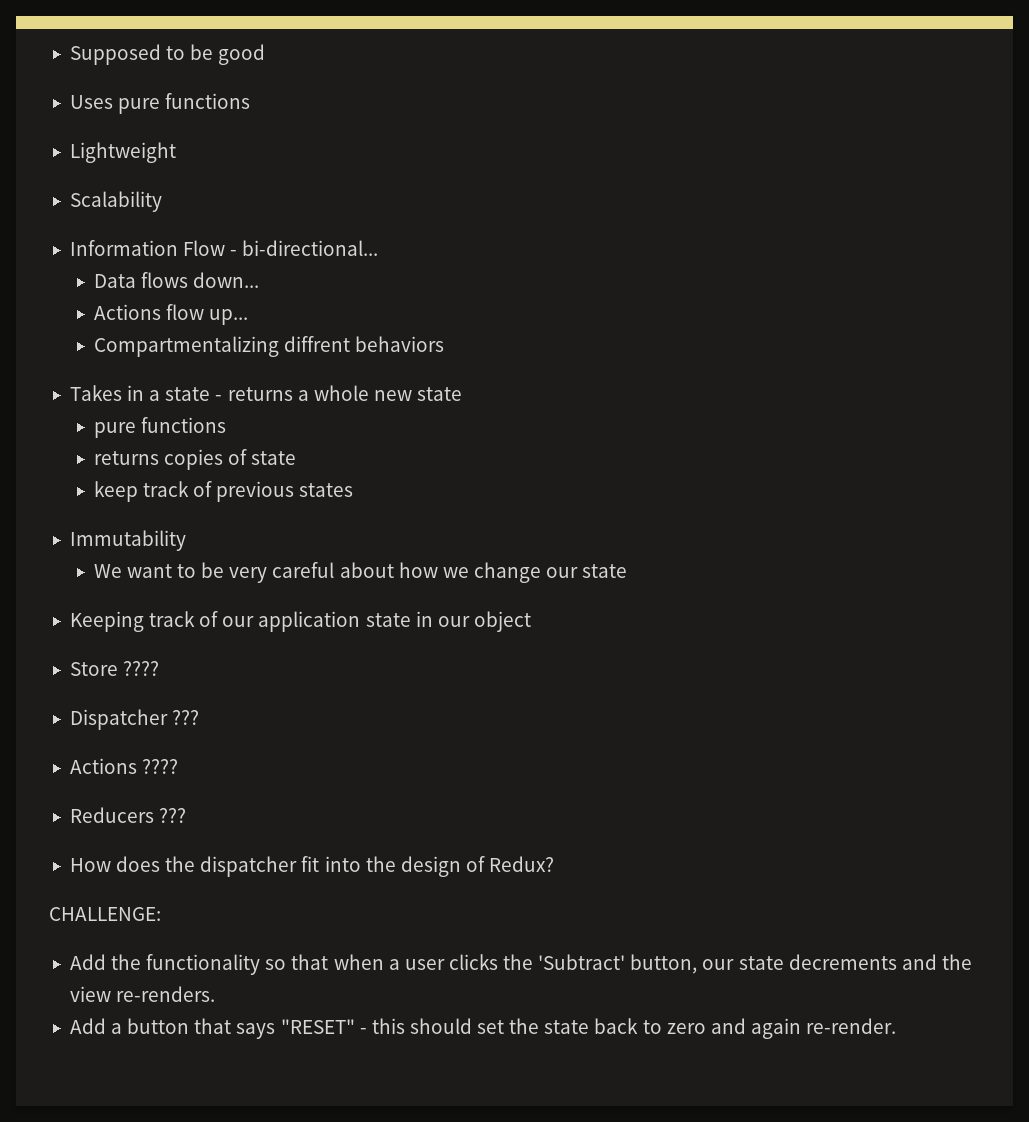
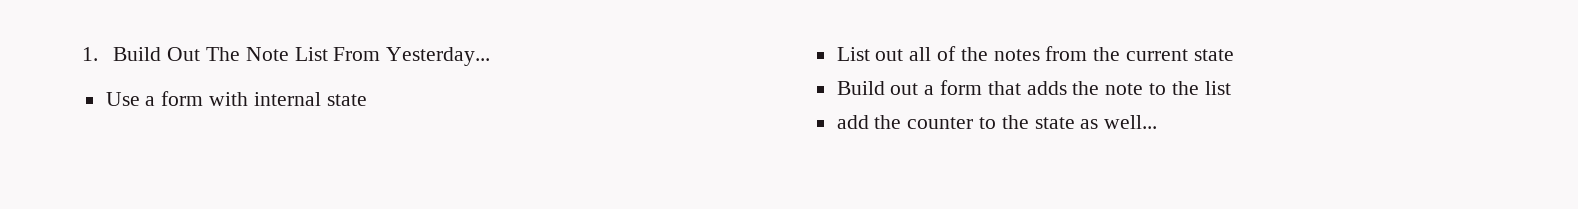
[69,44,266,65] [69,93,251,114] [69,142,176,163] [69,191,162,212] [69,240,379,256] [93,272,260,288] [93,304,249,325] [93,336,445,357] [69,385,463,401] [93,417,226,438] [93,449,297,470] [93,481,354,502] [69,530,186,551] [93,562,628,583] [69,611,531,632] [69,661,160,676] [69,709,200,730] [69,758,179,774] [69,807,187,823] [69,856,555,877] [49,907,161,921] [69,954,972,975] [69,986,216,1002] [69,1018,897,1039] Supposed to be good // Uses pure functions // Lightweight // Scalability // Information Flow - bi-directional... // Data flows down... // Actions flow up... // Compartmentalizing diffrent behaviors // Takes in a state - returns a whole new state // pure functions // returns copies of state // keep track of previous states // Immutability // We want to be very careful about how we change our state // Keeping track of our application state in our object // Store ???? // Dispatcher ??? // Actions ???? // Reducers ??? // How does the dispatcher fit into the design of Redux? // CHALLENGE: // Add the functionality so that when a user clicks the 'Subtract' button, our state decrements and the view re-renders. // Add a button that says "RESET" - this should set the state back to zero and again re-render. -> [82,47,491,66] [105,91,367,106] [836,46,1234,61] [836,80,1231,95] [836,115,1158,129] 1. Build Out The Note List From Yesterday... // Use a form with internal state // List out all of the notes from the current state // Build out a form that adds the note to the list // add the counter to the state as well...

